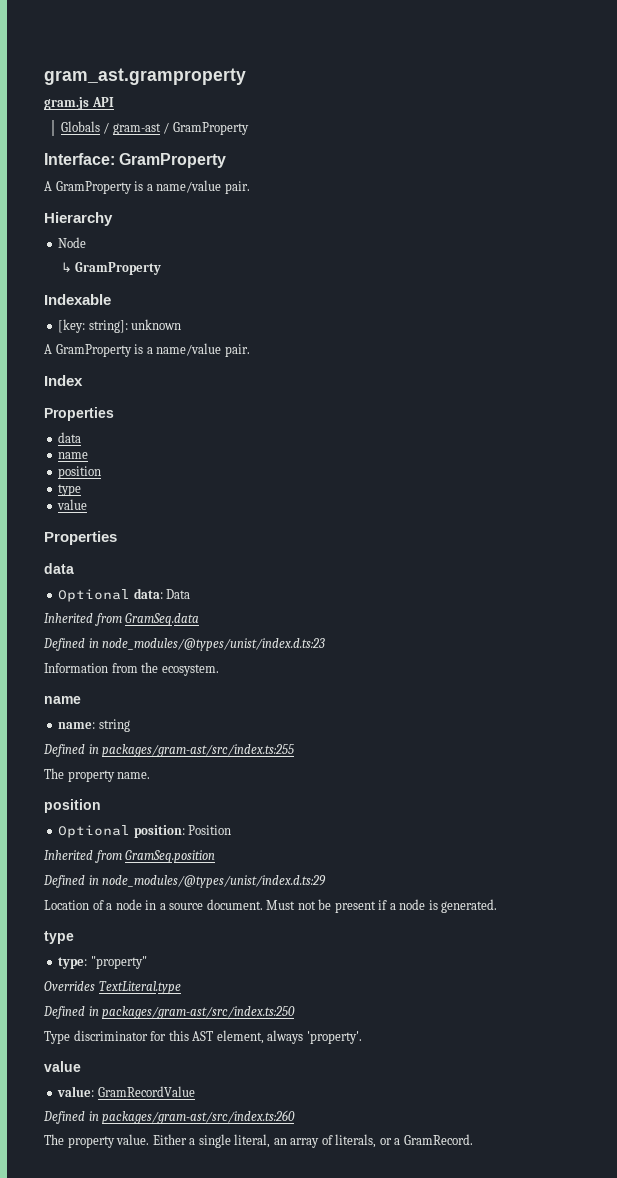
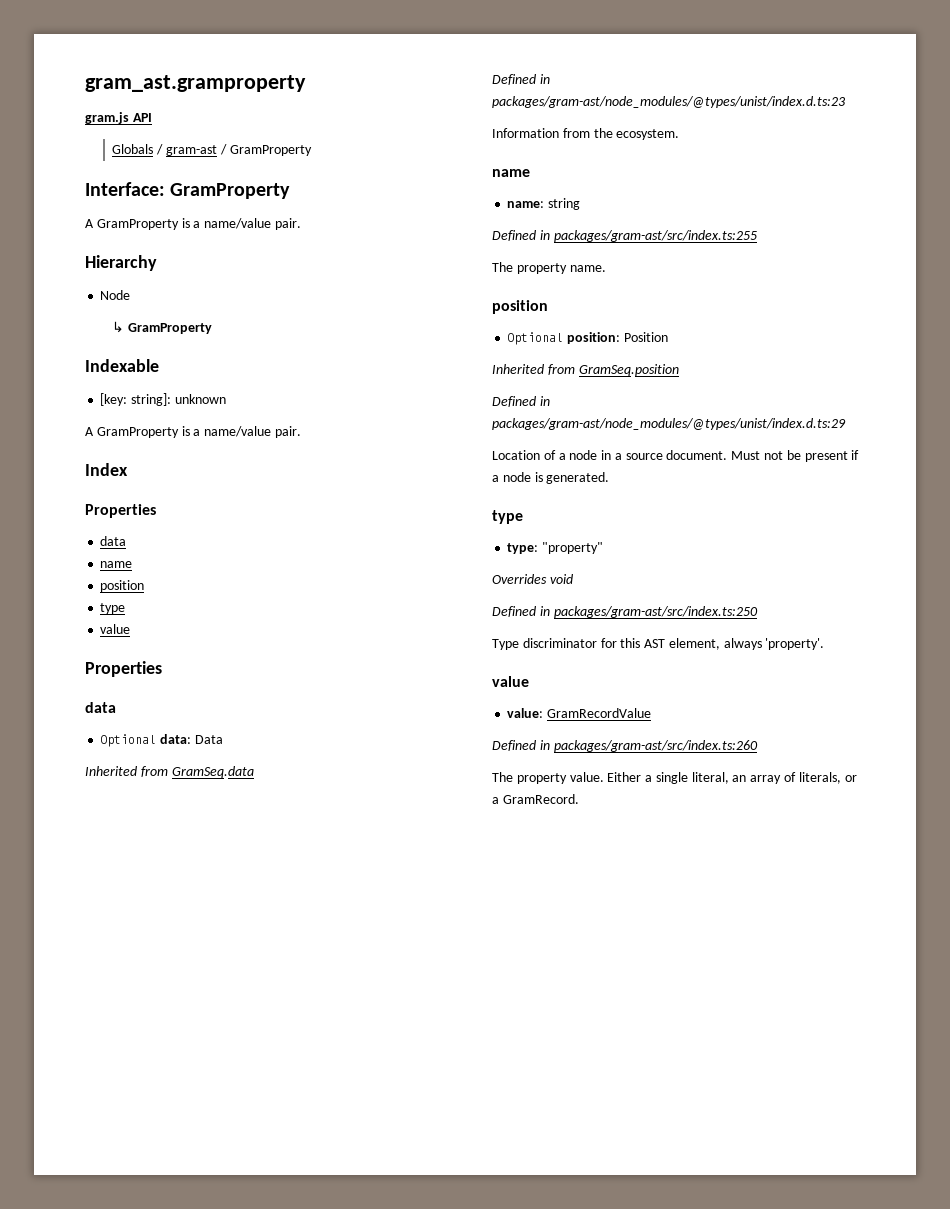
[102,638,326,651] node_modules/@types/unist/index.d.ts:23 -> [492,96,846,108] packages/gram-ast/node_modules/@types/unist/index.d.ts:23
[102,875,327,888] node_modules/@types/unist/index.d.ts:29 -> [492,418,846,430] packages/gram-ast/node_modules/@types/unist/index.d.ts:29
[98,981,181,994] TextLiteral.type -> [549,574,573,584] void

